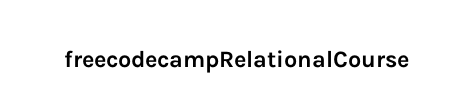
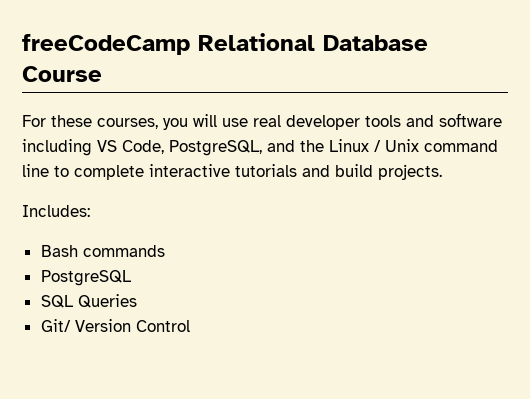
[64,50,409,73] freecodecampRelationalCourse -> [22,33,428,55] [22,66,102,82] [22,113,502,130] [22,139,498,156] [22,164,442,180] [22,205,90,217] [40,245,165,257] [40,270,131,286] [40,294,137,308] [40,319,190,332] freeCodeCamp Relational Database Course // For these courses, you will use real developer tools and software including VS Code, PostgreSQL, and the Linux / Unix command line to complete interactive tutorials and build projects. // Includes: // Bash commands // PostgreSQL // SQL Queries // Git/ Version Control

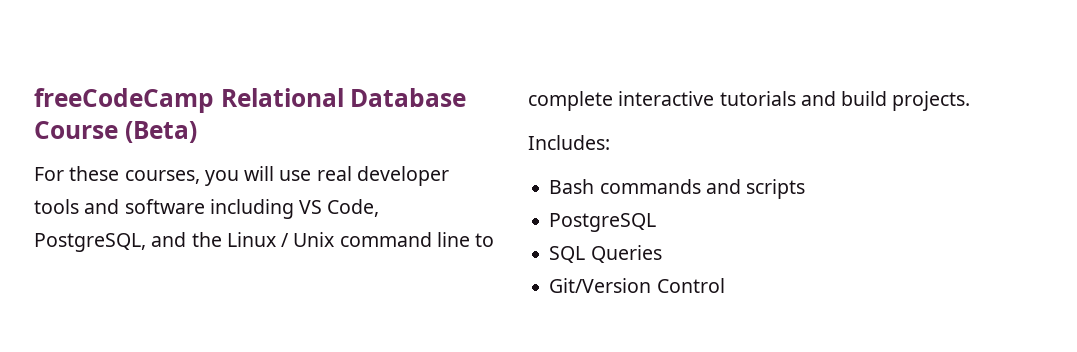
(102, 74) none -> [124,121,197,143] (Beta)
(165, 251) none -> [705,179,806,199] and scripts
[40,319,131,332] Git/ Version -> [549,278,652,293] Git/Version

